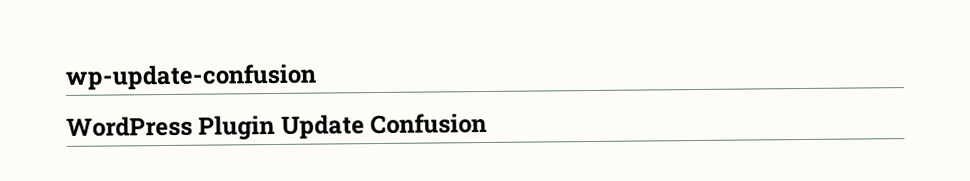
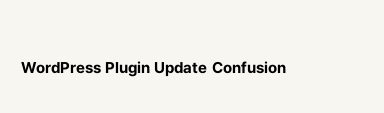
[65,63,316,90] wp-update-confusion // -> (21, 68) none

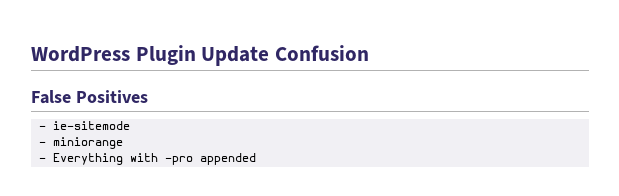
(286, 67) none -> [31,90,148,104] [38,121,130,130] [38,137,123,149] [38,153,256,165] // False Positives // - ie-sitemode // - miniorange // - Everything with -pro appended

